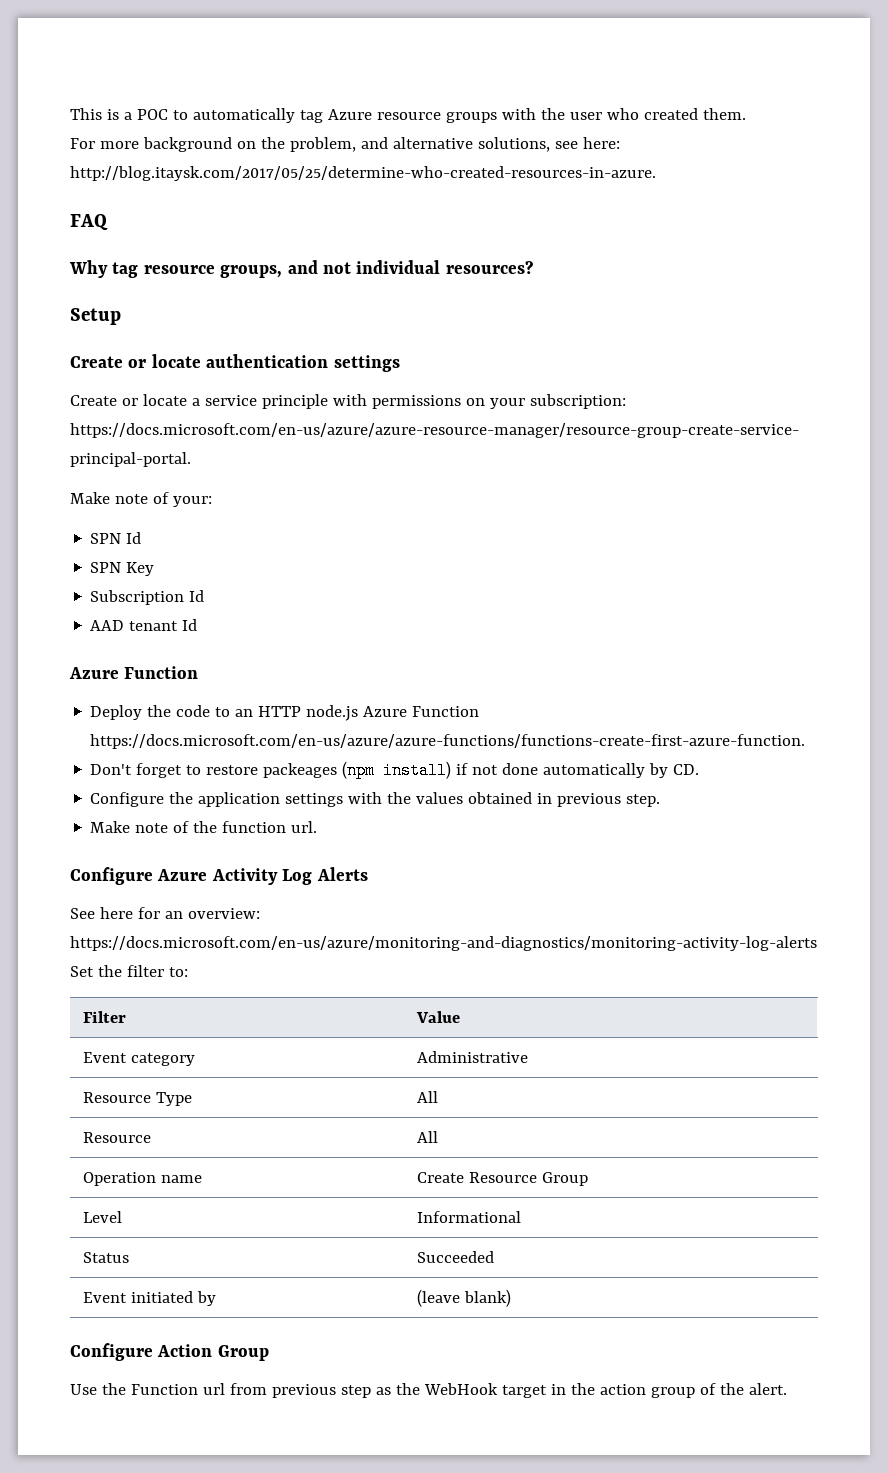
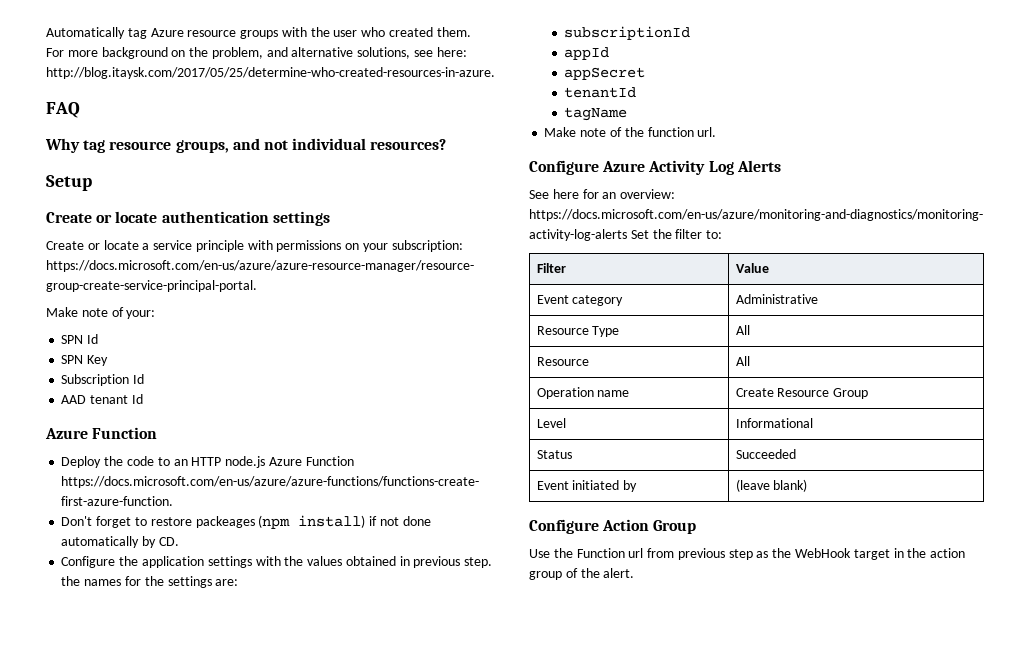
[70,108,295,123] This is a POC to automatically -> [46,27,125,39] Automatically
(661, 800) none -> [61,576,239,588] [564,26,691,40] [564,47,610,60] [564,67,646,80] [564,87,637,98] [564,107,628,121] the names for the settings are: // subscriptionId // appId // appSecret // tenantId // tagName

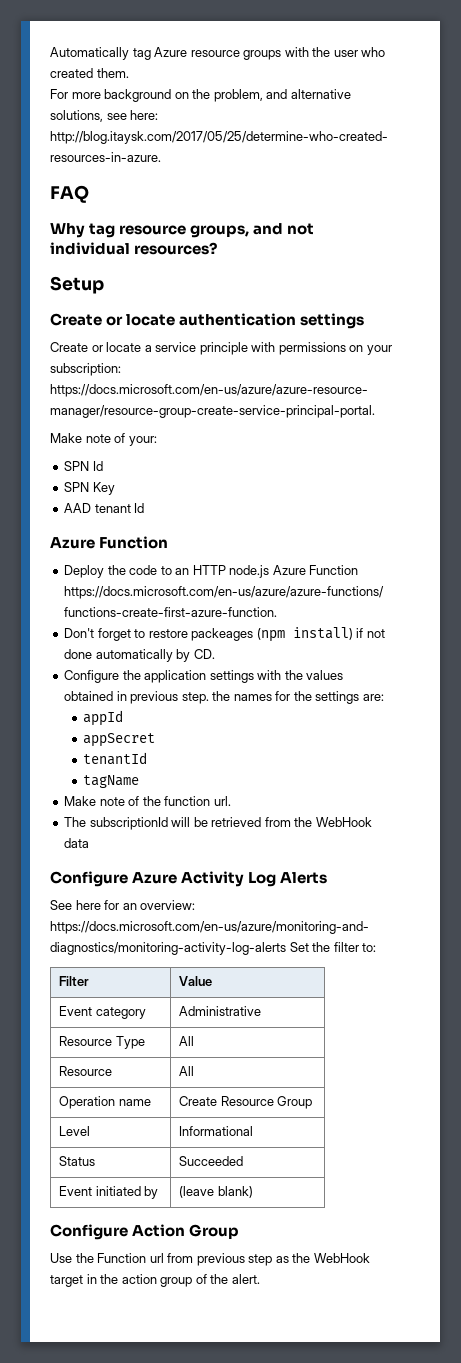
[61,374,145,386] // Subscription Id -> (115, 488) none
[564,26,691,40] // subscriptionId -> (384, 697) none
(717, 132) none -> [64,817,372,830] [64,838,90,848] // The subscriptionId will be retrieved from the WebHook data

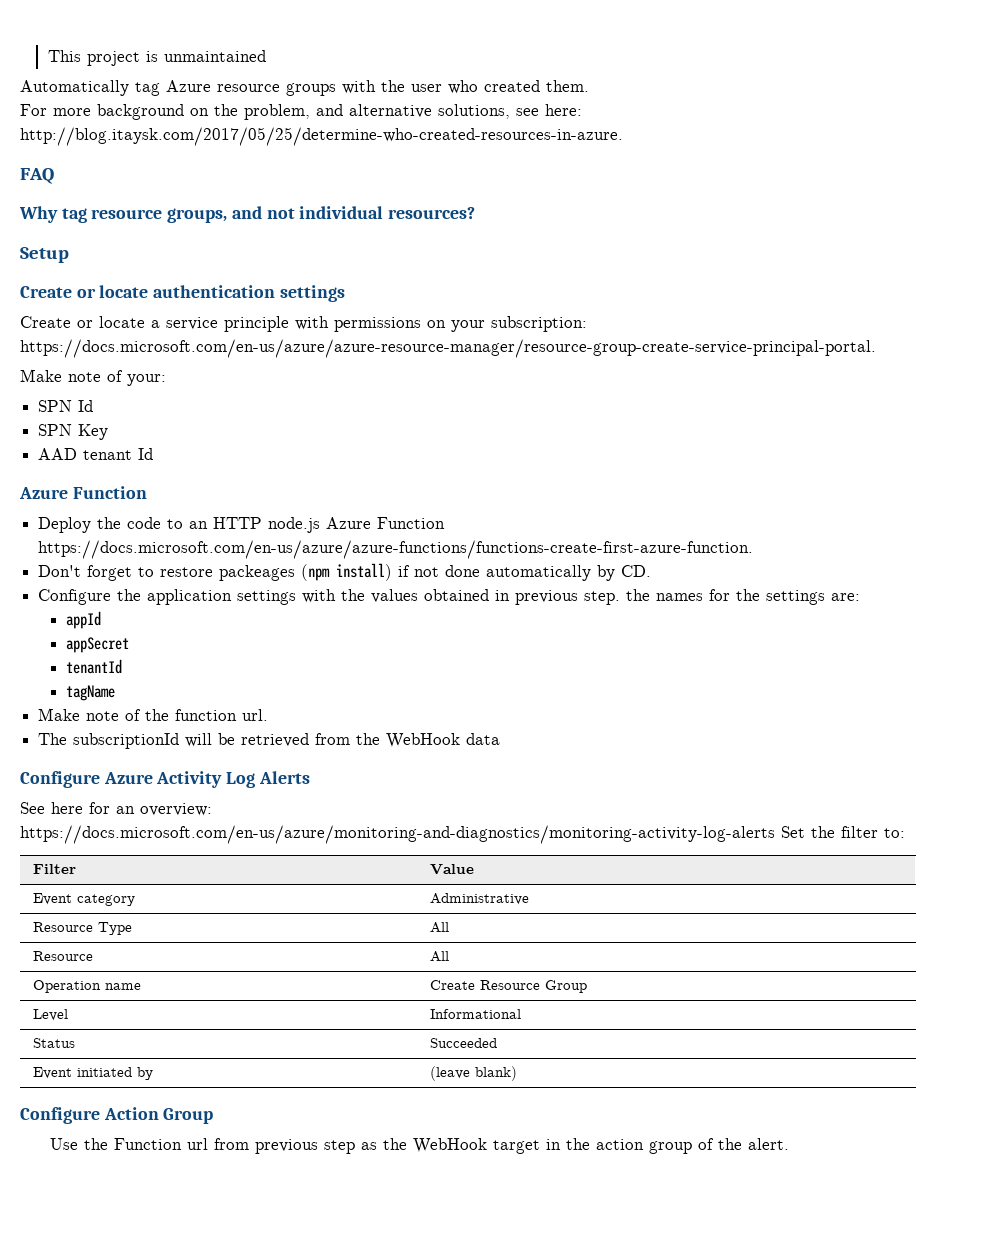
(50, 53) none -> [47,50,266,66] This project is unmaintained //

